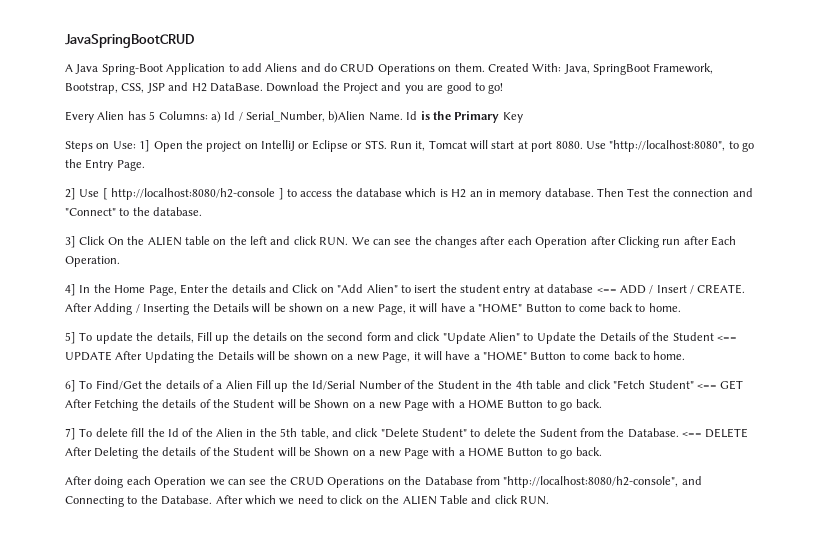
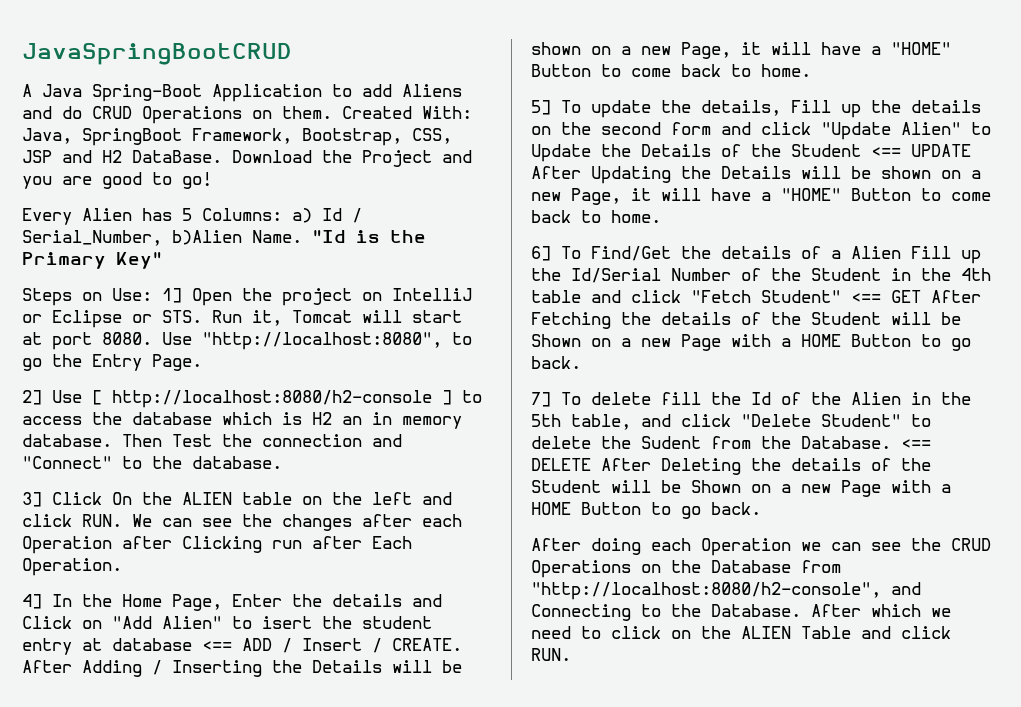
[406,111,418,120] Id -> [312,230,346,243] "Id
[502,112,523,123] Key -> [116,252,162,269] Key"

